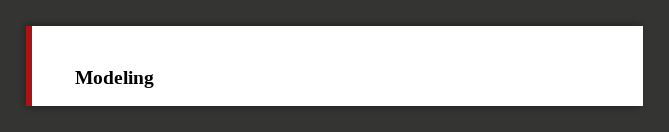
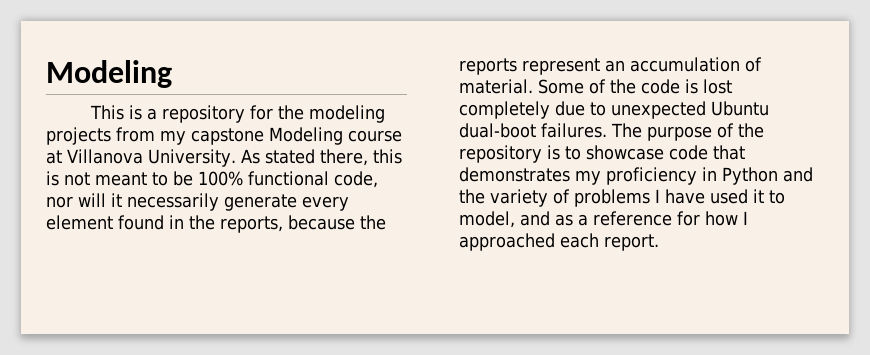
[75,71,154,88] Modeling -> [46,60,172,88] [89,105,385,123] [46,127,402,145] [46,149,402,167] [46,171,378,188] [46,193,349,211] [46,215,386,233] [459,57,762,75] [459,79,732,94] [459,101,769,119] [459,123,764,141] [459,145,745,163] [459,167,813,185] [459,189,785,207] [459,211,748,228] [459,233,659,251] Modeling // This is a repository for the modeling projects from my capstone Modeling course at Villanova University. As stated there, this is not meant to be 100% functional code, nor will it necessarily generate every element found in the reports, because the reports represent an accumulation of material. Some of the code is lost completely due to unexpected Ubuntu dual-boot failures. The purpose of the repository is to showcase code that demonstrates my proficiency in Python and the variety of problems I have used it to model, and as a reference for how I approached each report.

